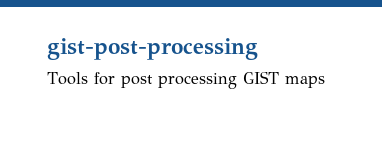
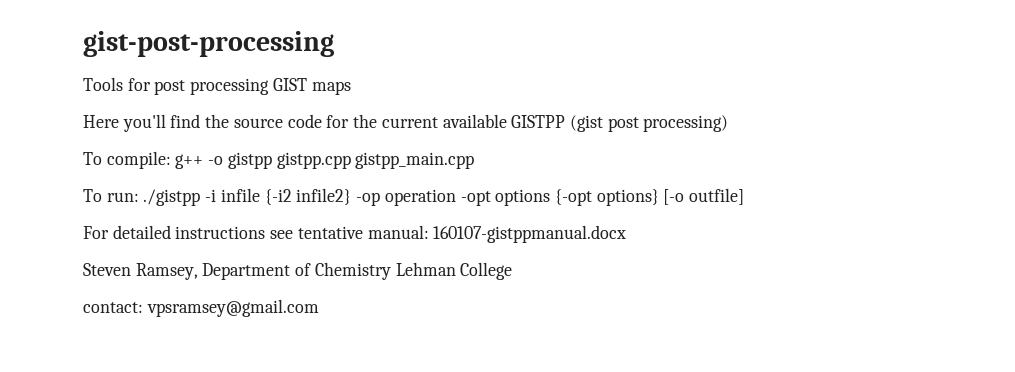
(325, 82) none -> [83,114,729,132] [83,151,475,169] [83,188,745,206] [83,225,627,243] [83,262,513,280] [83,299,319,317] // Here you'll find the source code for the current available GISTPP (gist post processing) // To compile: g++ -o gistpp gistpp.cpp gistpp_main.cpp // To run: ./gistpp -i infile {-i2 infile2} -op operation -opt options {-opt options} [-o outfile] // For detailed instructions see tentative manual: 160107-gistppmanual.docx // Steven Ramsey, Department of Chemistry Lehman College // contact: vpsramsey@gmail.com

